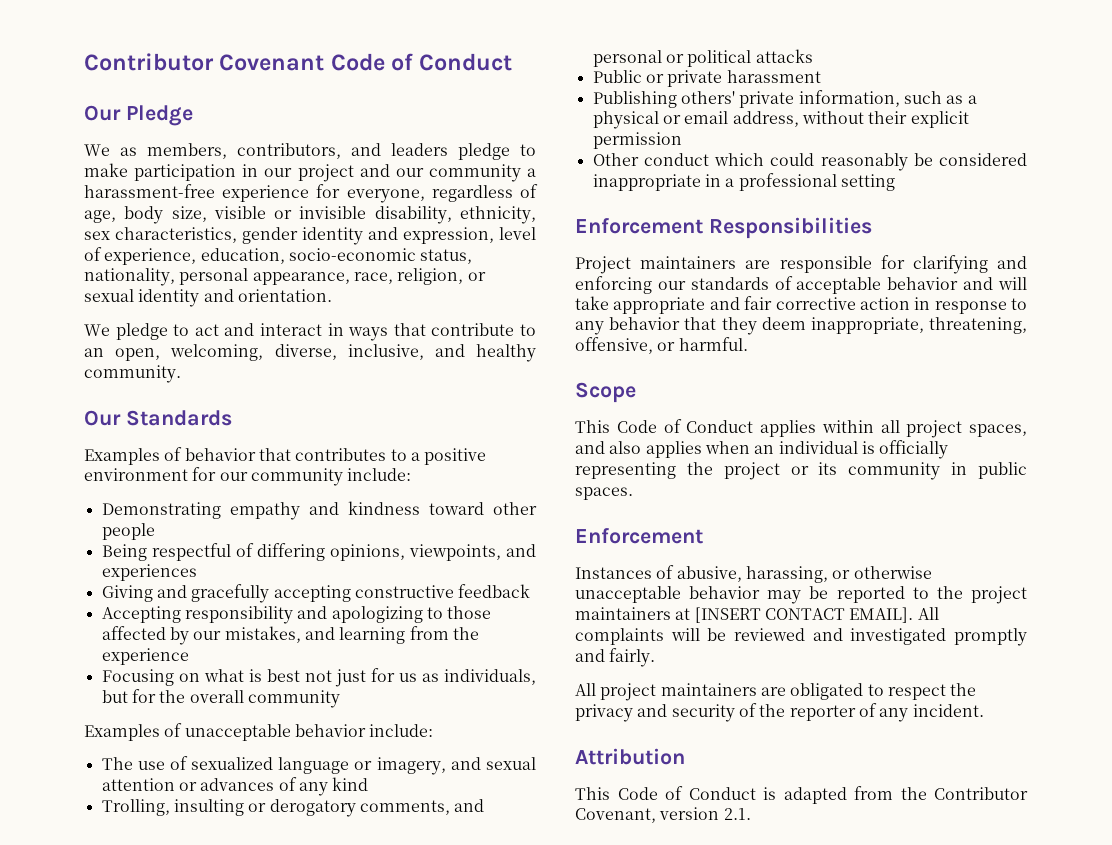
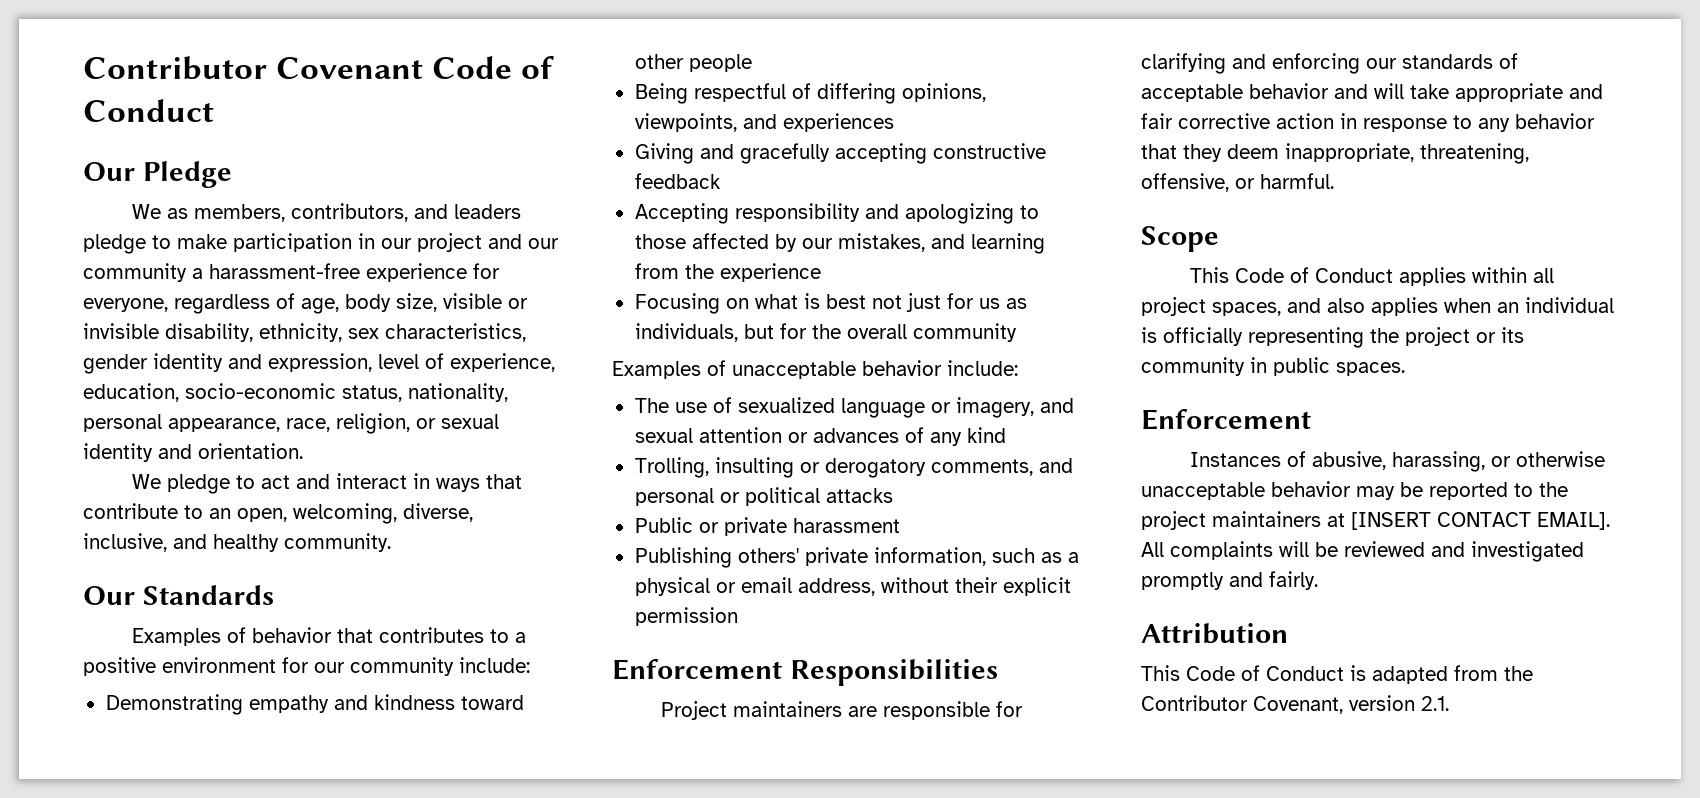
[592,153,1027,171] [592,173,895,191] // Other conduct which could reasonably be considered inappropriate in a professional setting -> (738, 616) none
[575,683,977,701] [575,703,984,722] // All project maintainers are obligated to respect the privacy and security of the reporter of any incident. -> (1318, 580) none

